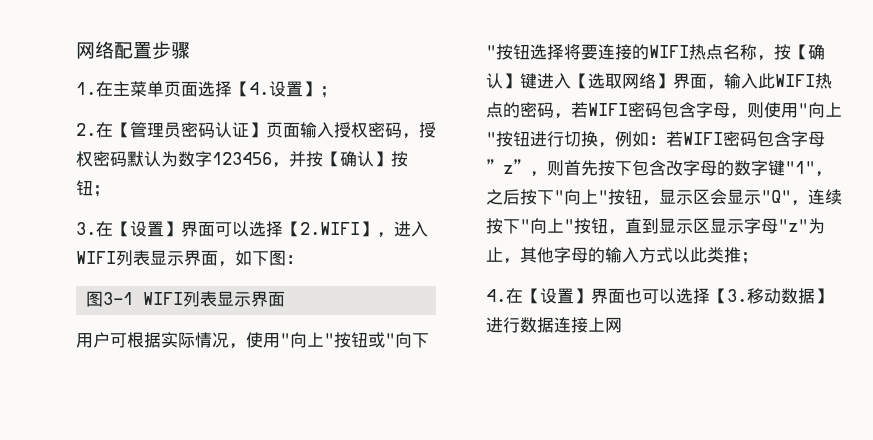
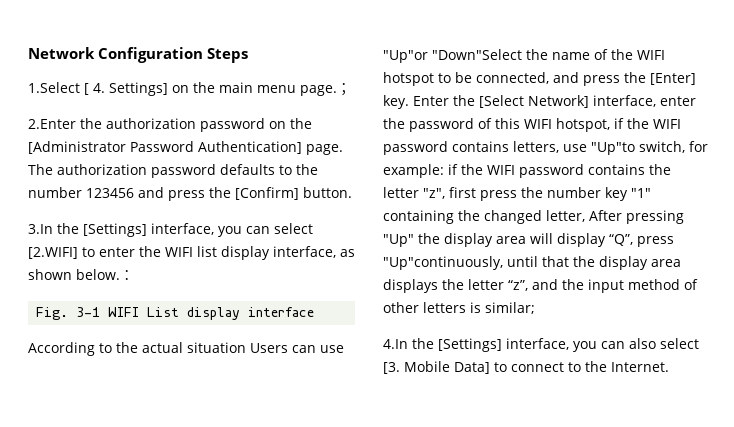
[76,41,190,60] [76,81,337,98] [76,122,436,139] [76,151,408,168] [76,180,110,197] [76,221,428,238] [76,250,286,267] 网络配置步骤 // 1.在主菜单页面选择【4.设置】； // 2.在【管理员密码认证】页面输入授权密码，授权密码默认为数字123456，并按【确认】按钮； // 3.在【设置】界面可以选择【2.WIFI】，进入WIFI列表显示界面，如下图 -> [28,47,248,63] [28,82,351,96] [28,118,312,132] [28,141,343,155] [28,164,318,178] [28,187,352,201] [28,223,313,237] [28,246,355,260] [28,269,120,280] Network Configuration Steps // 1.Select [ 4. Settings] on the main menu page.； // 2.Enter the authorization password on the [Administrator Password Authentication] page. The authorization password defaults to the number 123456 and press the [Confirm] button. // 3.In the [Settings] interface, you can select [2.WIFI] to enter the WIFI list display interface, as shown below.
[86,291,104,307] 图 -> [36,307,69,320] Fig.
[183,291,286,307] [76,332,429,349] [486,44,825,61] [486,73,832,90] [486,102,842,119] [486,131,825,148] [486,159,832,177] [486,189,842,206] [486,218,825,235] [486,247,758,264] [486,288,832,304] [486,317,622,333] 列表显示界面 // 用户可根据实际情况，使用"向上"按钮或"向下"按钮选择将要连接的WIFI热点名称，按【确认】键进入【选取网络】界面，输入此WIFI热点的密码，若WIFI密码包含字母，则使用"向上"按钮进行切换，例如：若WIFI密码包含字母”z”，则首先按下包含改字母的数字键"1"，之后按下"向上"按钮，显示区会显示"Q"，连续按下"向上"按钮，直到显示区显示字母"z"为止，其他字母的输入方式以此类推； // 4.在【设置】界面也可以选择【3.移动数据】进行数据连接上网 -> [147,307,315,320] [28,342,344,356] [383,49,665,63] [383,72,696,86] [383,95,696,109] [383,118,681,132] [383,141,708,155] [383,164,671,178] [383,187,651,201] [383,210,684,224] [383,233,674,247] [383,256,681,270] [383,279,698,293] [383,302,535,314] [383,338,699,352] [383,361,669,374] List display interface // According to the actual situation Users can use "Up"or "Down"Select the name of the WIFI hotspot to be connected, and press the [Enter] key. Enter the [Select Network] interface, enter the password of this WIFI hotspot, if the WIFI password contains letters, use "Up"to switch, for example: if the WIFI password contains the letter "z", first press the number key "1" containing the changed letter, After pressing "Up" the display area will display “Q”, press "Up"continuously, until that the display area displays the letter “z”, and the input method of other letters is similar; // 4.In the [Settings] interface, you can also select [3. Mobile Data] to connect to the Internet.

